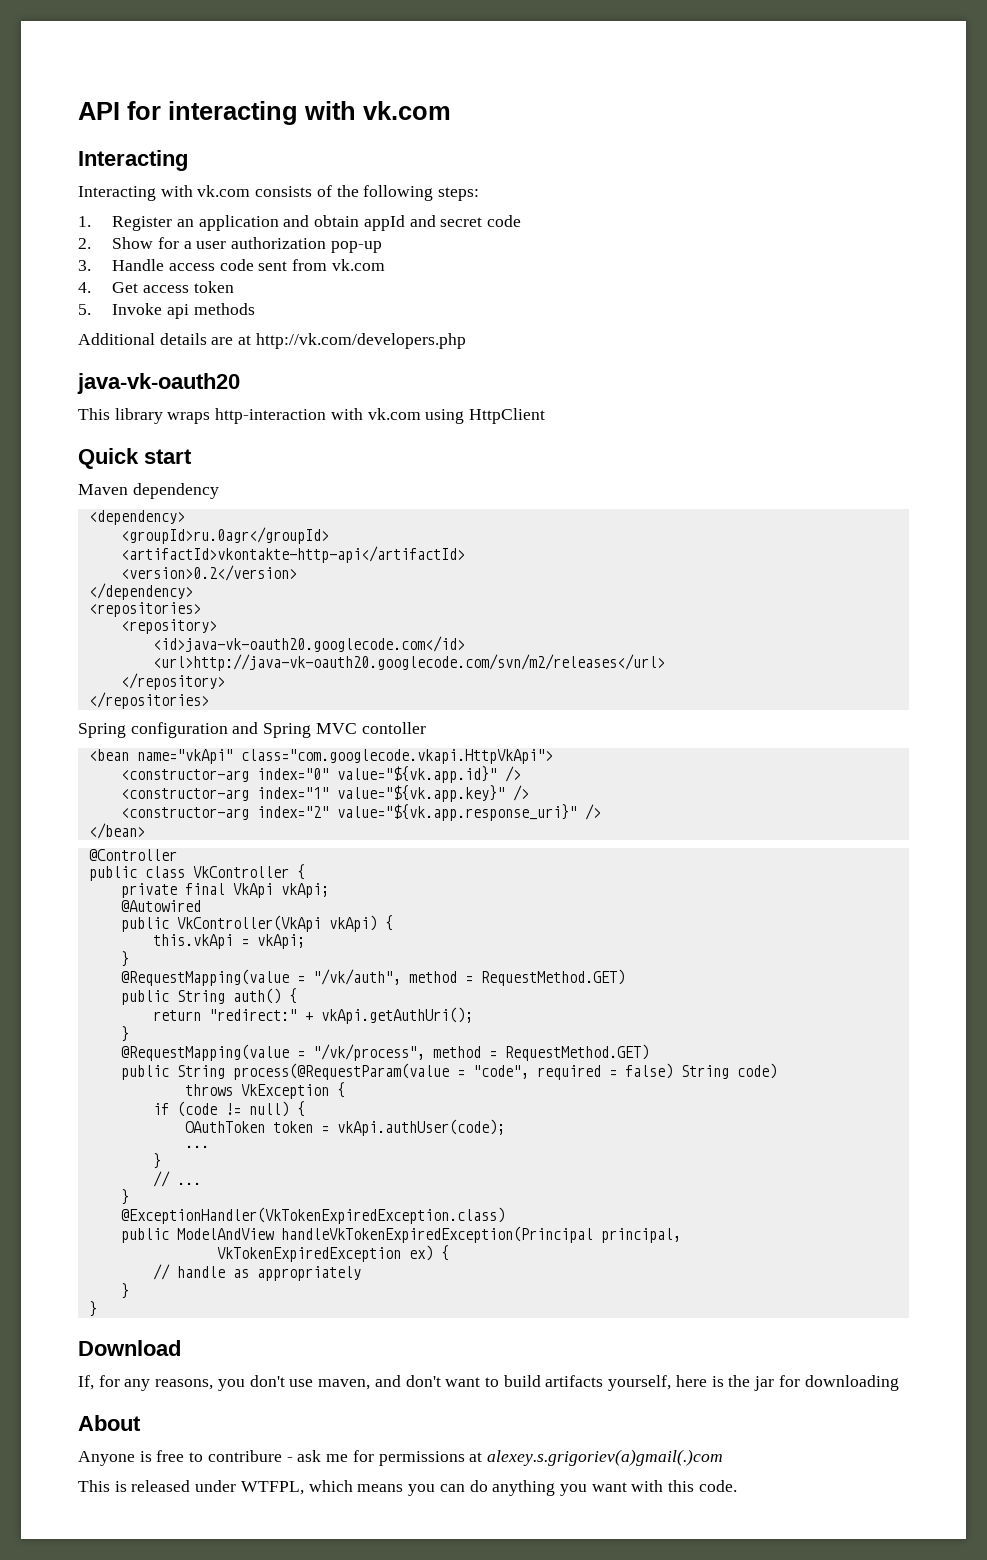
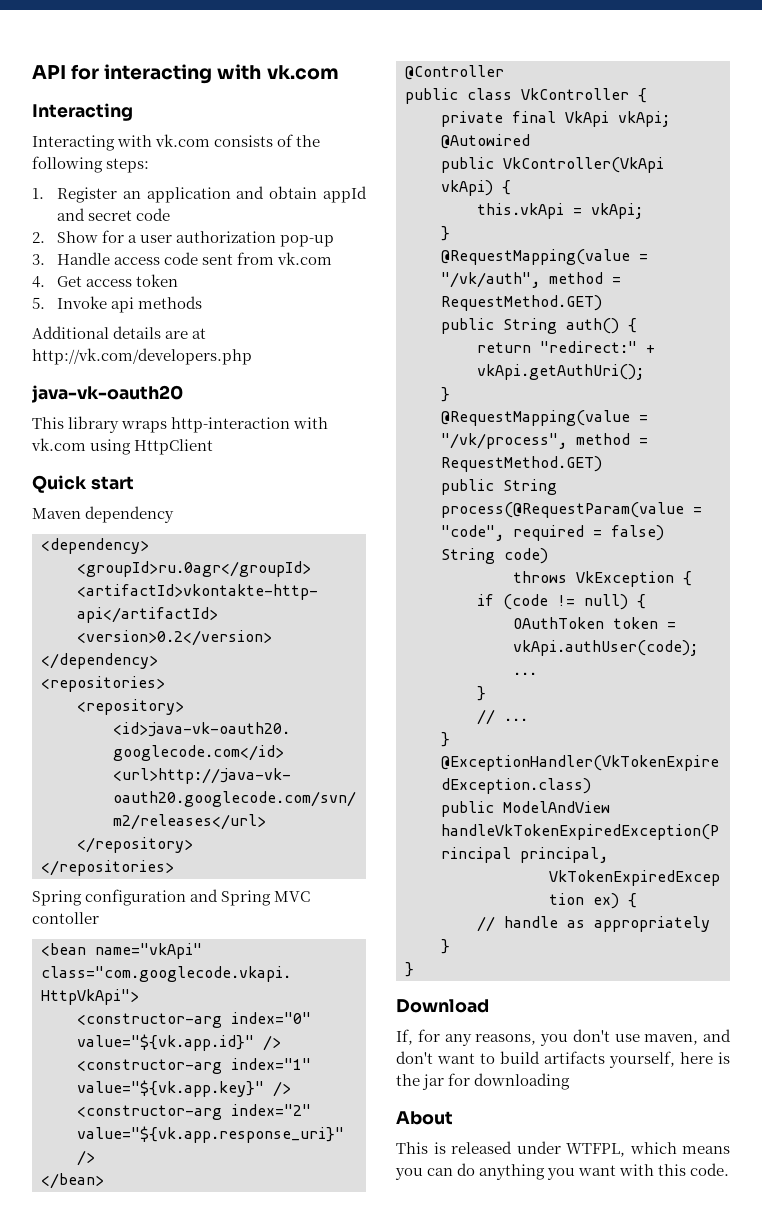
[78,1449,723,1466] // Anyone is free to contribure - ask me for permissions at alexey.s.grigoriev(a)gmail(.)com -> (453, 1118) none

